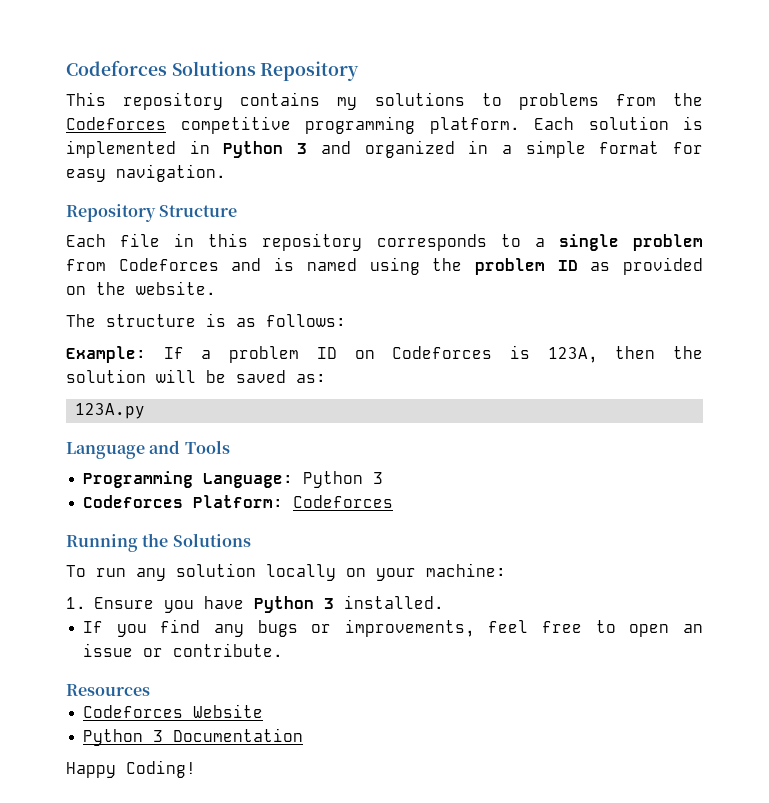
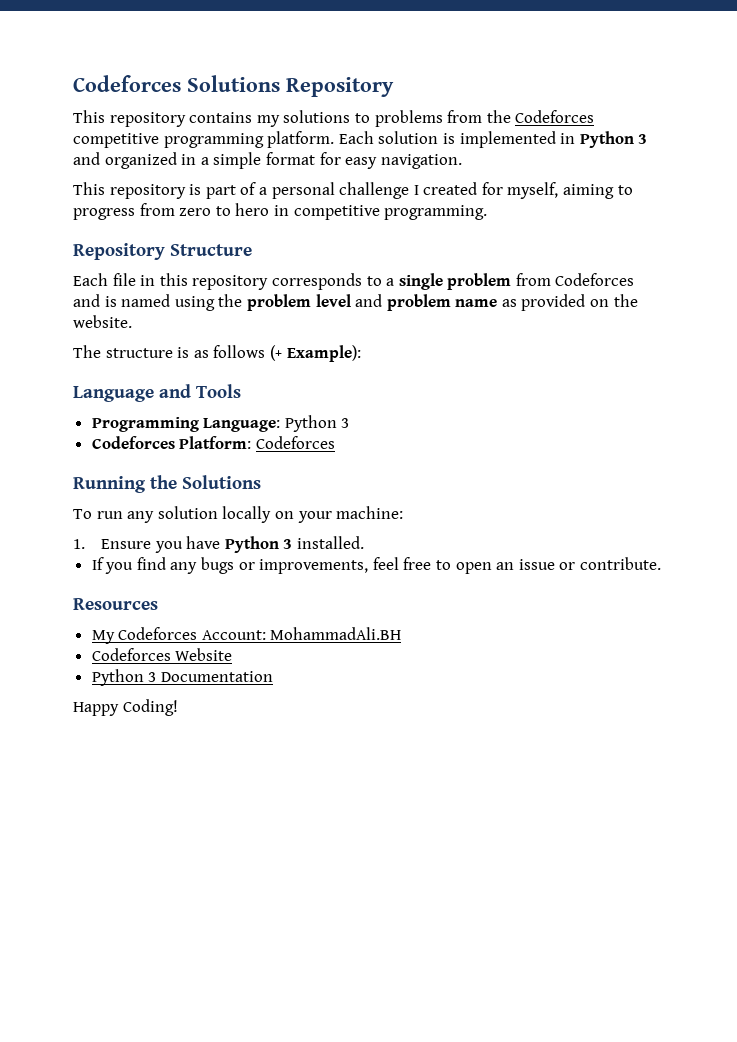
(226, 173) none -> [73,182,633,199] [73,203,488,220] // This repository is part of a personal challenge I created for myself, aiming to progress from zero to hero in competitive programming.
[557,260,578,271] ID -> [315,294,498,311] level and problem name
[266,314,346,327] [66,345,703,363] [66,369,326,383] [75,403,146,419] follows: // Example: If a problem ID on Codeforces is 123A, then the solution will be saved as: // 123A.py -> [213,345,361,362] follows (+ Example):
(150, 690) none -> [91,627,402,644] // My Codeforces Account: MohammadAli.BH

